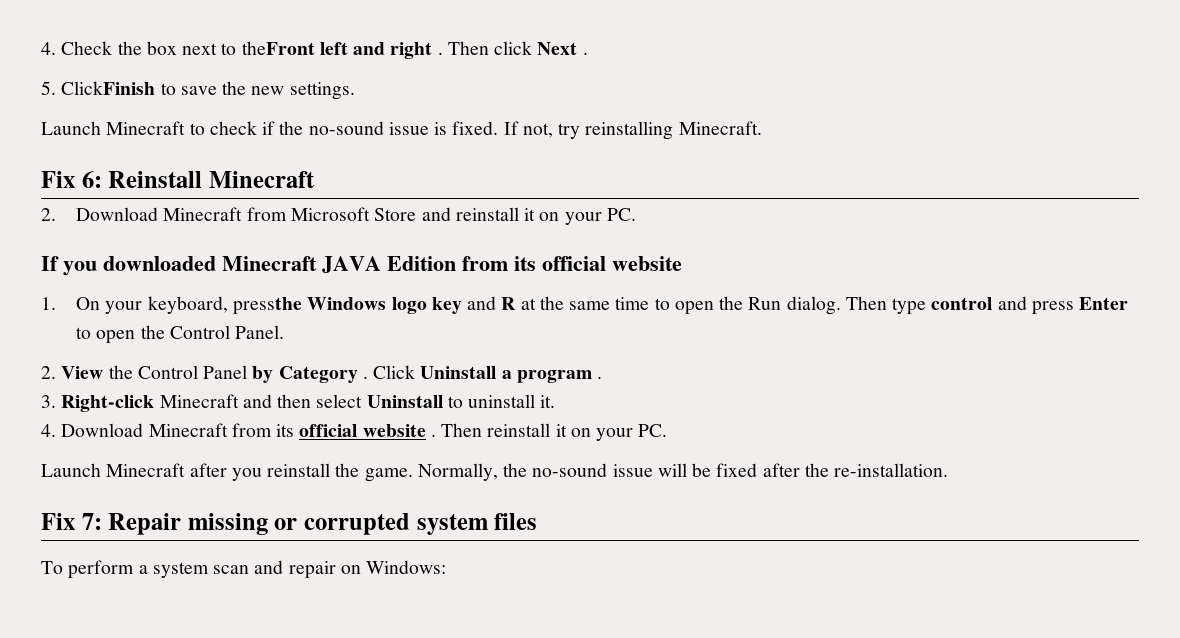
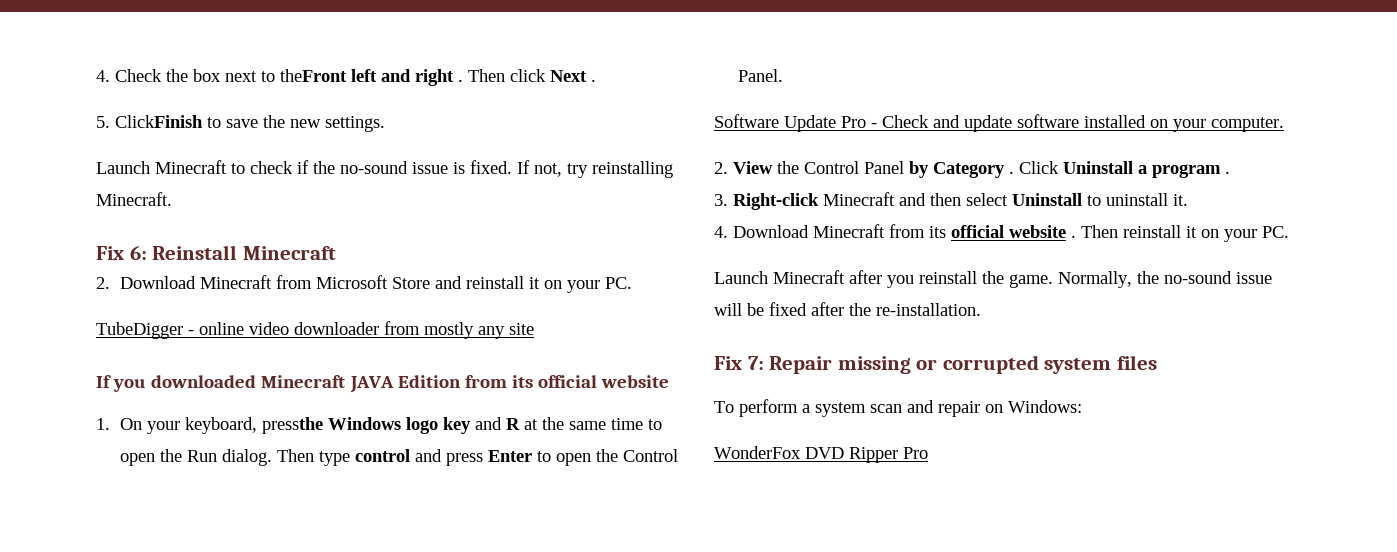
(636, 214) none -> [96,321,534,339] // TubeDigger - online video downloader from mostly any site
(285, 332) none -> [714,114,1284,132] // Software Update Pro - Check and update software installed on your computer.
(447, 567) none -> [714,446,928,463] // WonderFox DVD Ripper Pro

